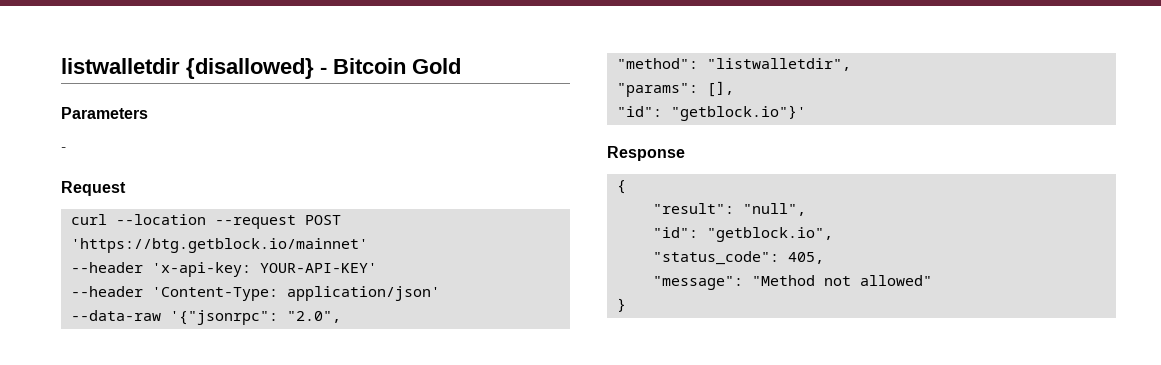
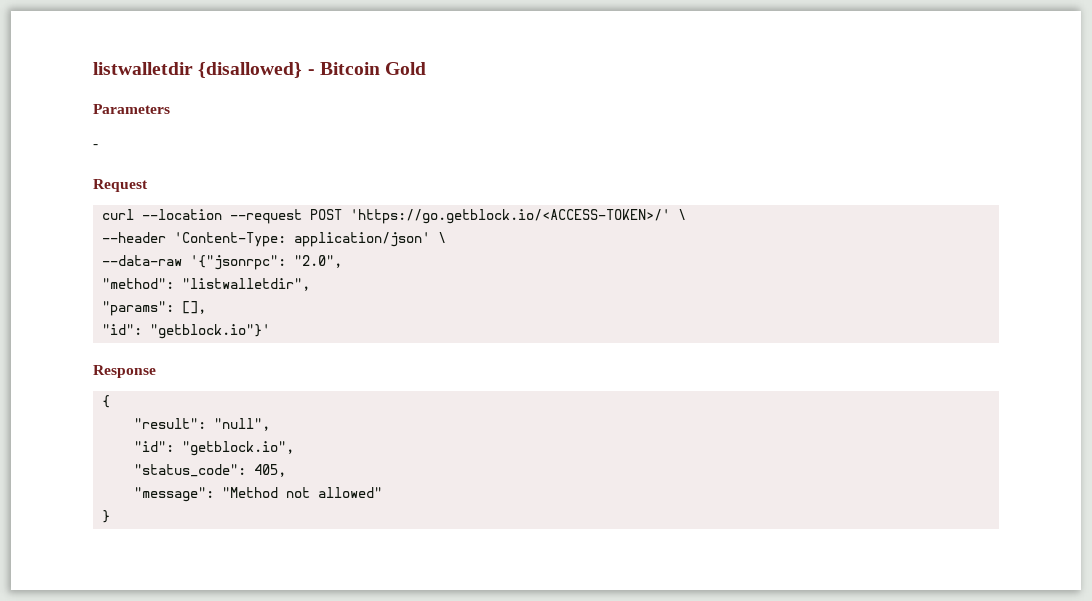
[70,238,368,253] [70,262,377,277] 'https://btg.getblock.io/mainnet' // --header 'x-api-key: YOUR-API-KEY' -> [350,209,687,224] 'https://go.getblock.io/<ACCESS-TOKEN>/' \
(440, 293) none -> [438,232,447,243] \

